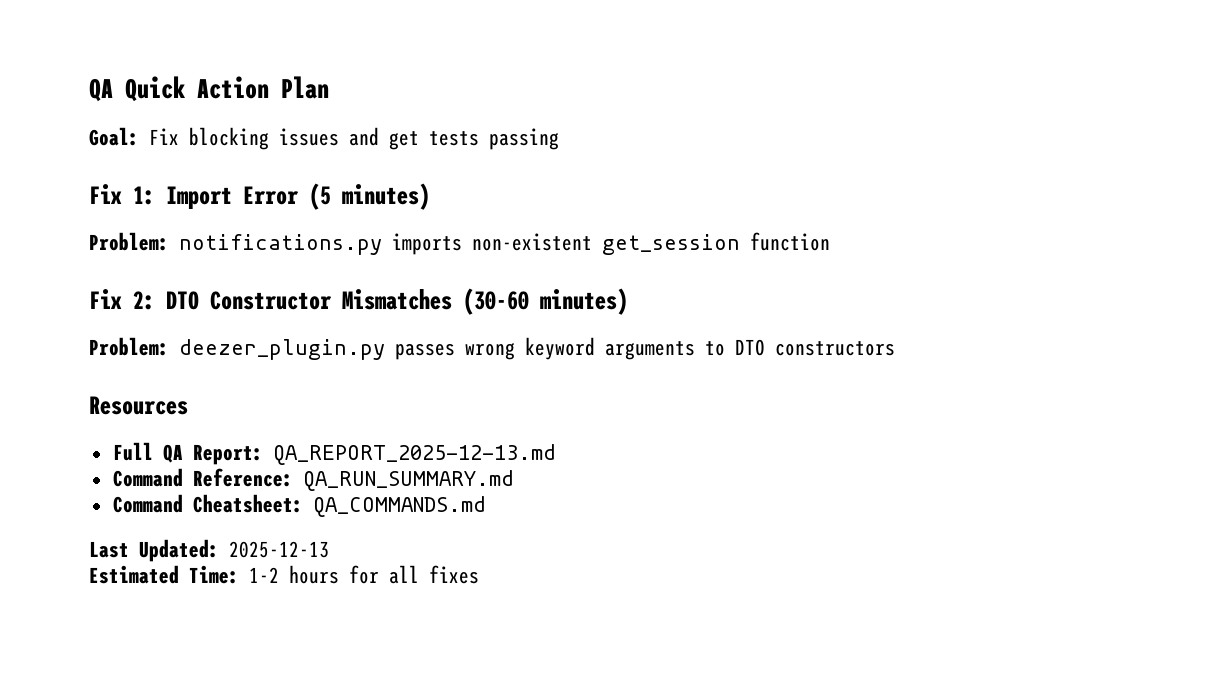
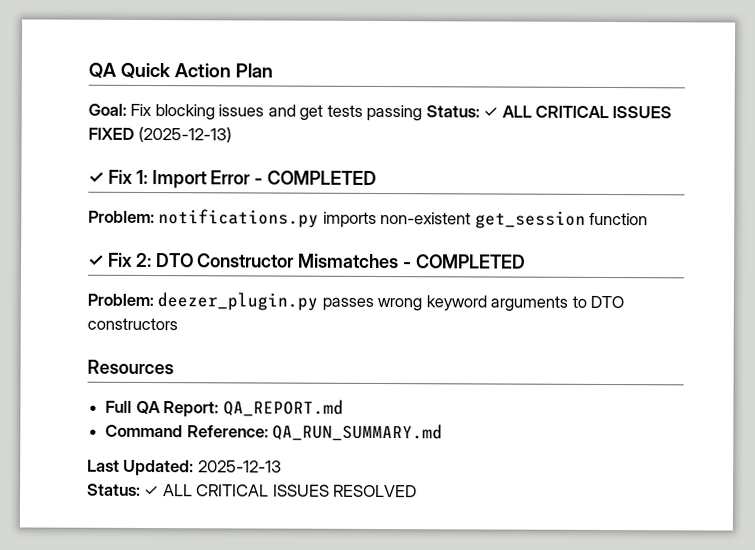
(559, 139) // -> [425,105,673,119] [88,126,233,143] [88,171,104,184] Status: ✓ ALL CRITICAL ISSUES FIXED (2025-12-13) // ✓
[309,183,430,210] (5 minutes) -> [254,170,378,185] - COMPLETED
(830, 241) none -> [88,254,104,267] ✓
[463,288,628,315] (30-60 minutes) -> [403,254,527,269] - COMPLETED
[272,444,556,465] QA_REPORT_2025-12-13.md -> [222,399,344,417] QA_REPORT.md
[112,494,486,517] // Command Cheatsheet: QA_COMMANDS.md -> (444, 432) none
[89,565,479,584] Estimated Time: 1-2 hours for all fixes -> [87,483,418,498] Status: ✓ ALL CRITICAL ISSUES RESOLVED

